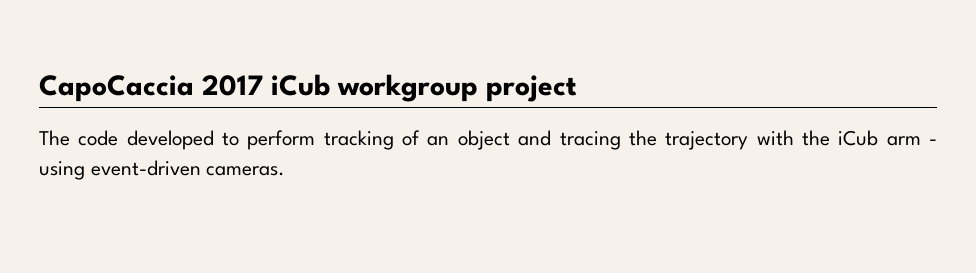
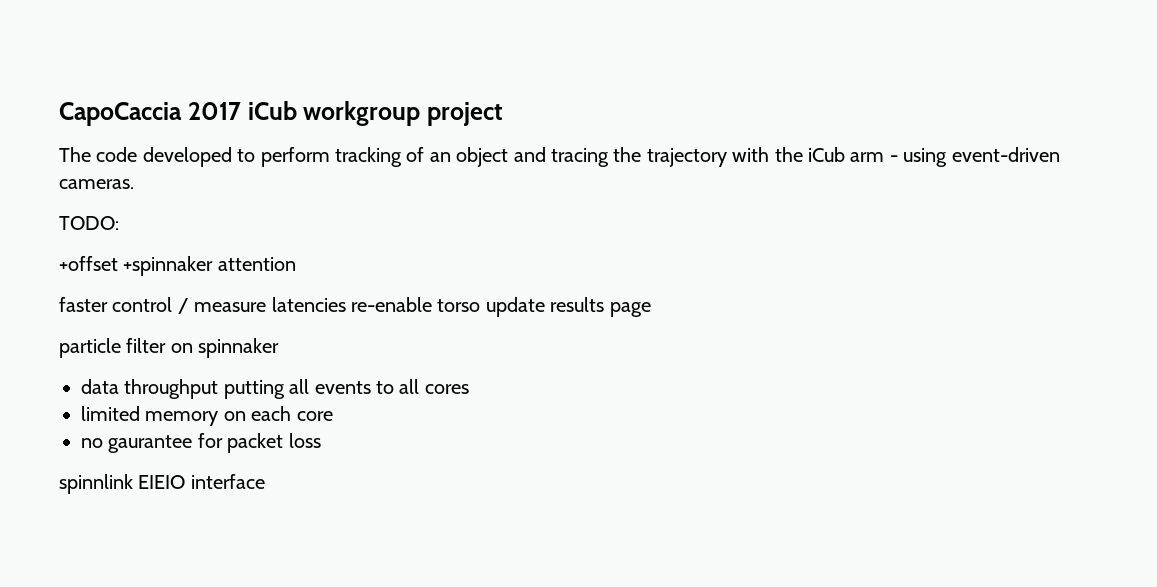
(286, 171) none -> [59,216,119,230] [59,256,296,276] [59,297,651,317] [59,338,280,358] [81,379,469,399] [81,406,333,426] [81,433,321,453] [59,474,265,494] // TODO: // +offset +spinnaker attention // faster control / measure latencies re-enable torso update results page // particle filter on spinnaker // data throughput putting all events to all cores // limited memory on each core // no gaurantee for packet loss // spinnlink EIEIO interface

